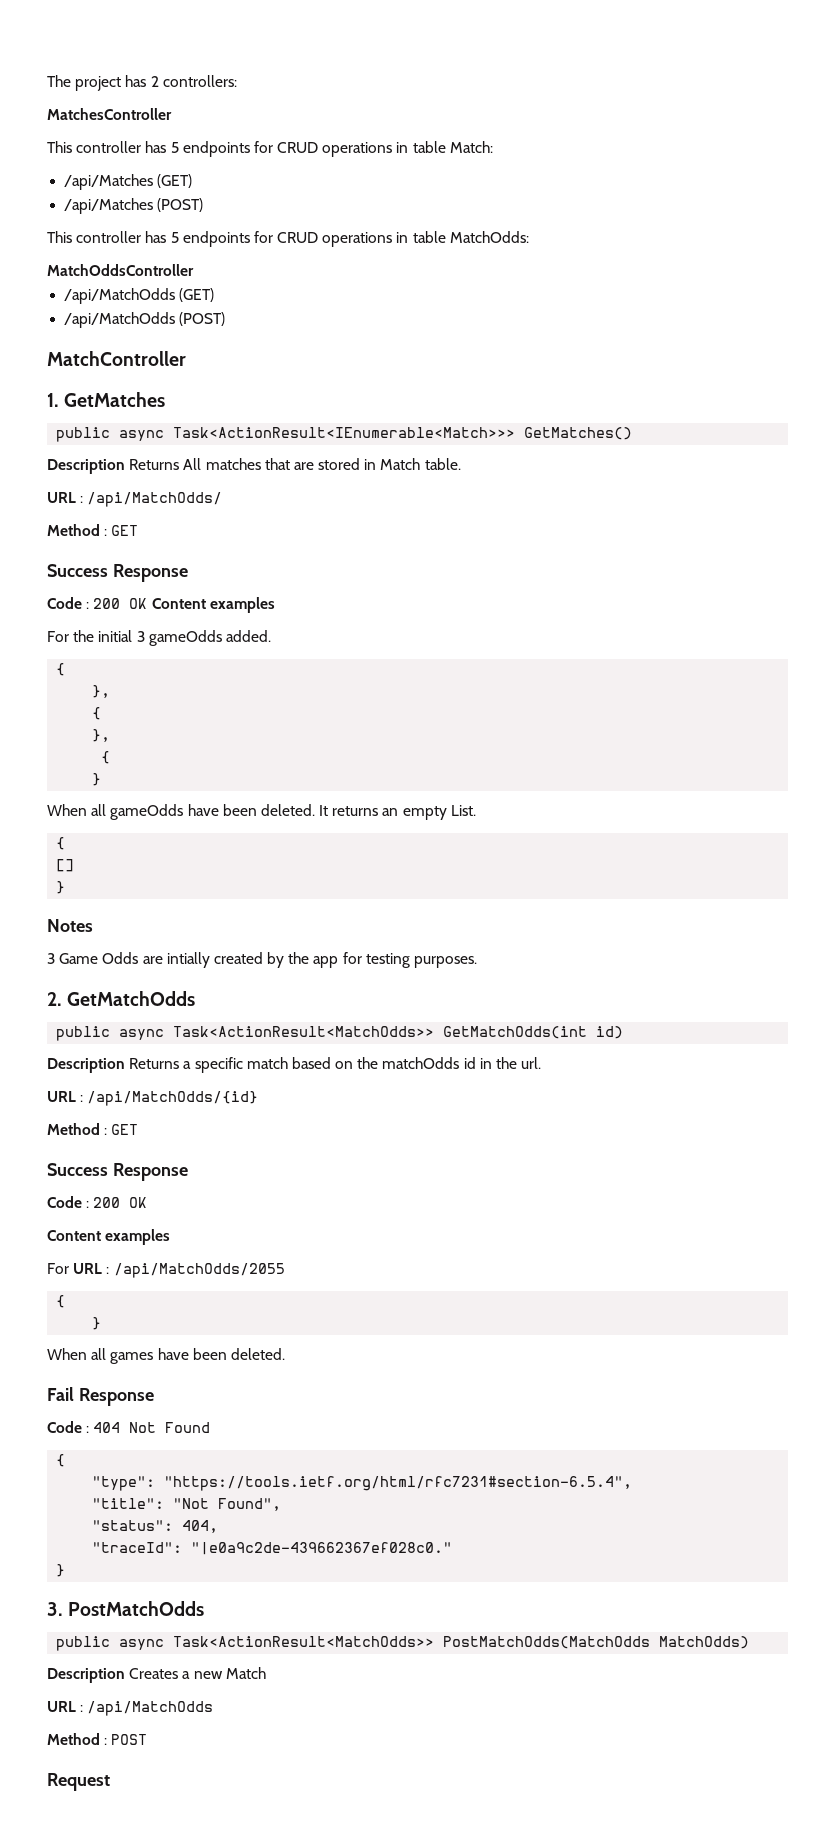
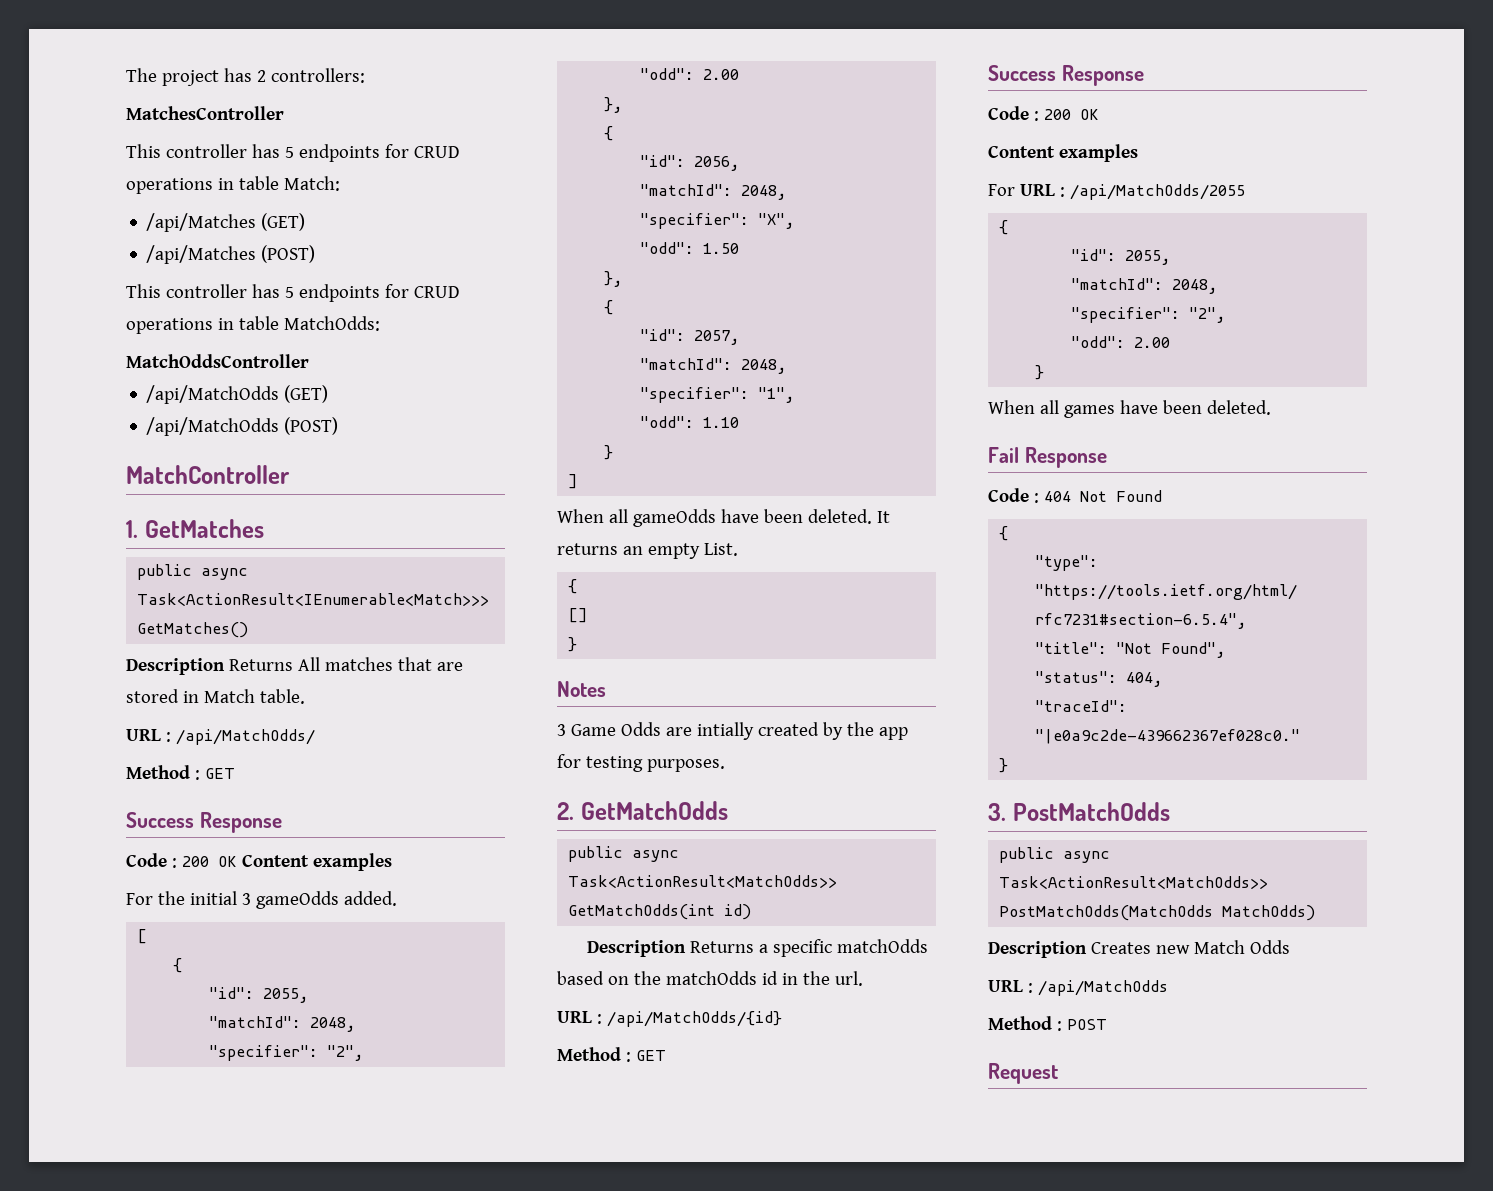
[56,663,66,676] [92,685,111,698] [92,707,102,720] [92,729,111,742] [101,751,111,764] [92,773,102,786] // { // }, // { // }, // { // } -> [137,929,148,944] [173,958,183,973] [209,987,310,1003] [209,1016,357,1032] [209,1045,365,1061] [640,68,740,80] [604,97,624,113] [604,126,614,141] [640,155,741,171] [640,184,788,200] [640,213,796,229] [640,242,740,254] [604,271,624,287] [604,300,614,315] [640,329,741,345] [640,358,788,374] [640,387,796,403] [640,416,740,428] [604,445,614,460] [568,474,579,489] // [ // { // "id": 2055, // "matchId": 2048, // "specifier": "2", // "odd": 2.00 // }, // { // "id": 2056, // "matchId": 2048, // "specifier": "X", // "odd": 1.50 // }, // { // "id": 2057, // "matchId": 2048, // "specifier": "1", // "odd": 1.10 // } // ]
[246,1057,288,1069] match -> [837,939,929,953] matchOdds
(66, 1301) none -> [1071,249,1172,265] [1071,278,1219,294] [1071,307,1227,323] [1071,336,1171,348] // "id": 2055, // "matchId": 2048, // "specifier": "2", // "odd": 2.00
[182,1671,191,1679] a -> (1151, 948) none
(266, 1673) none -> [1249,940,1290,954] Odds

